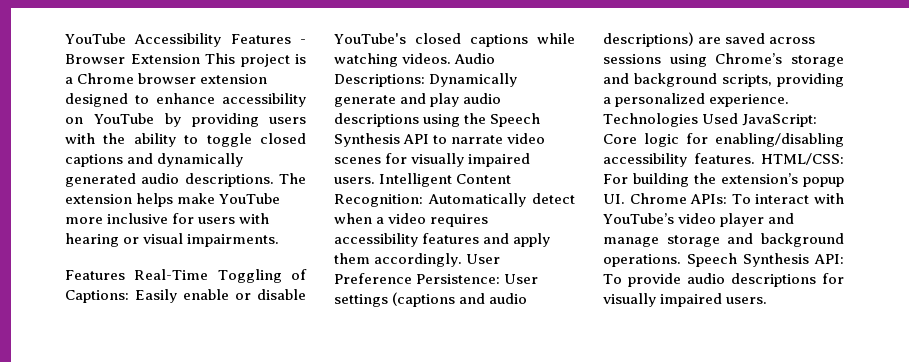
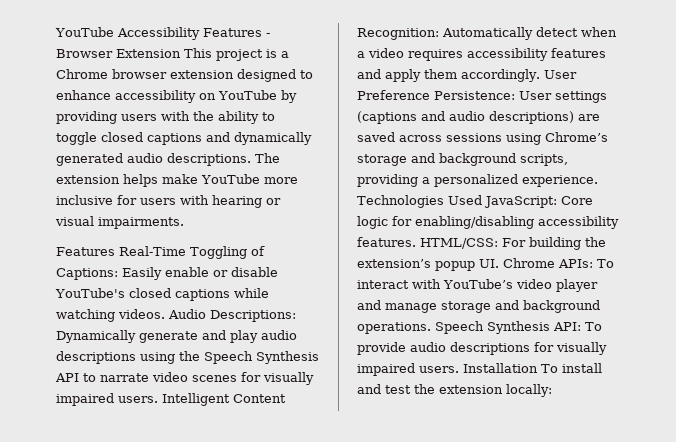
(768, 300) none -> [463,363,602,373] [357,384,552,397] Installation To install and test the extension locally:

